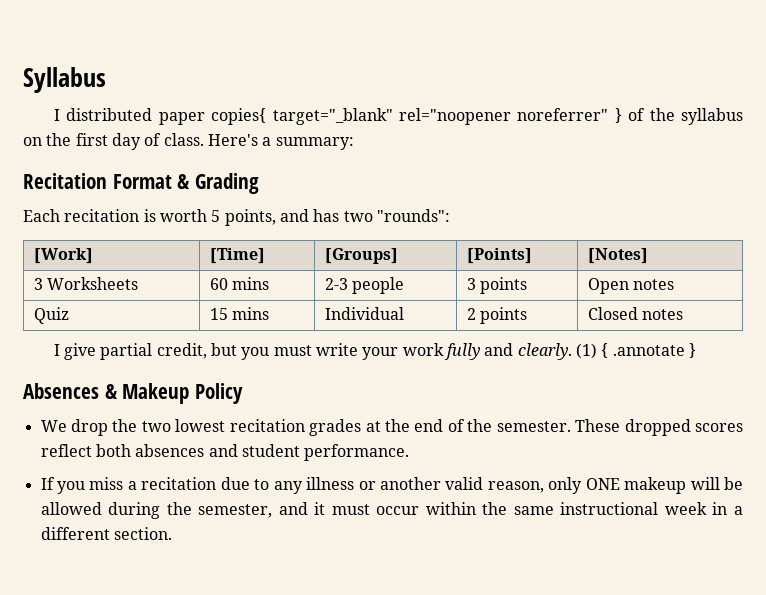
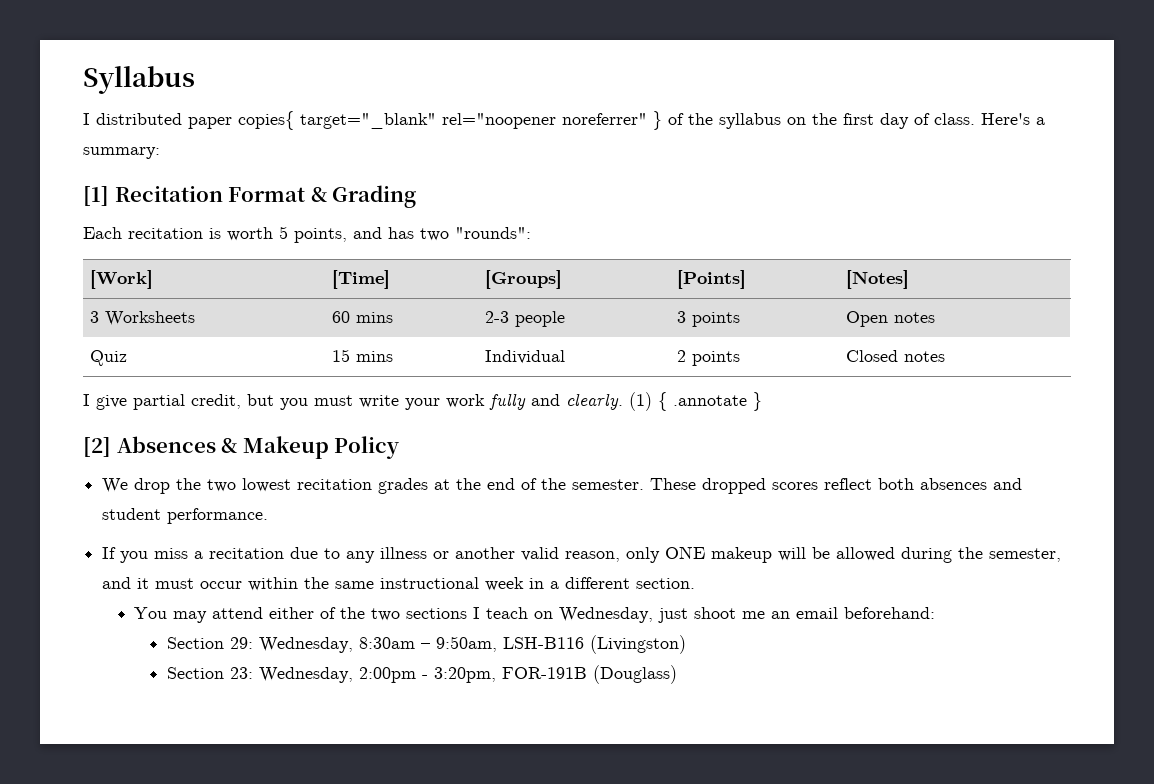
(354, 143) none -> [83,186,109,206] [1]
(696, 350) none -> [83,437,111,457] [2]
(172, 533) none -> [134,607,936,623] [166,635,686,654] [166,665,677,684] // You may attend either of the two sections I teach on Wednesday, just shoot me an email beforehand: // Section 29: Wednesday, 8:30am – 9:50am, LSH-B116 (Livingston) // Section 23: Wednesday, 2:00pm - 3:20pm, FOR-191B (Douglass)

